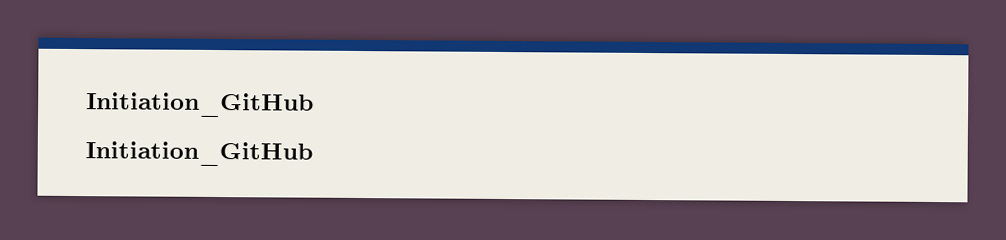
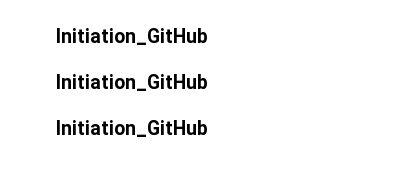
[86,92,314,118] [85,141,313,167] Initiation_GitHub // Initiation_GitHub -> [56,28,208,45] [56,74,208,91] [56,120,208,137] Initiation_GitHub // Initiation_GitHub // Initiation_GitHub

